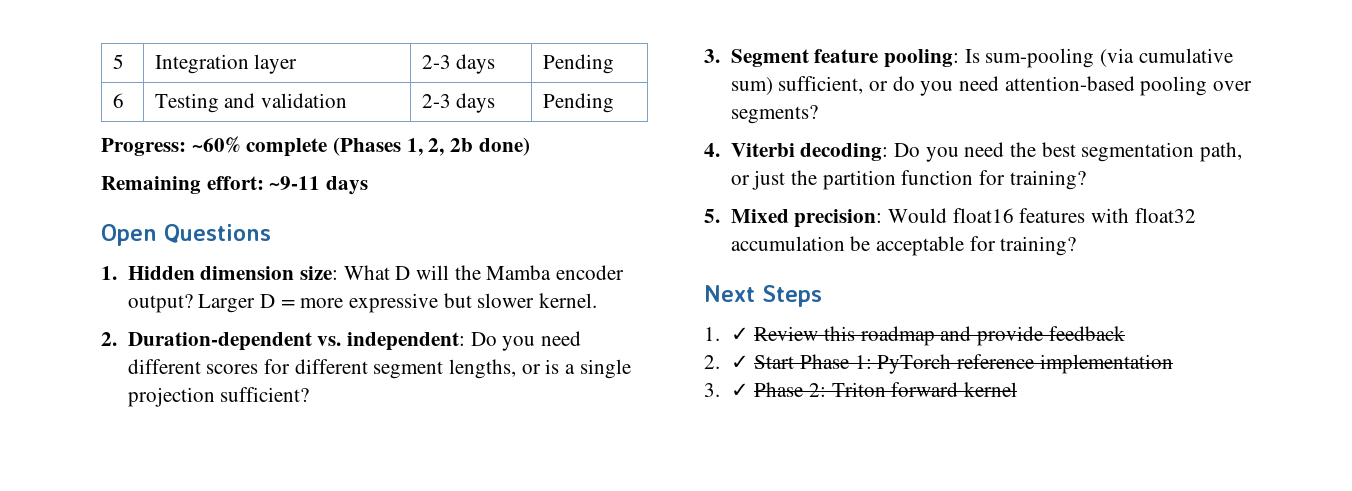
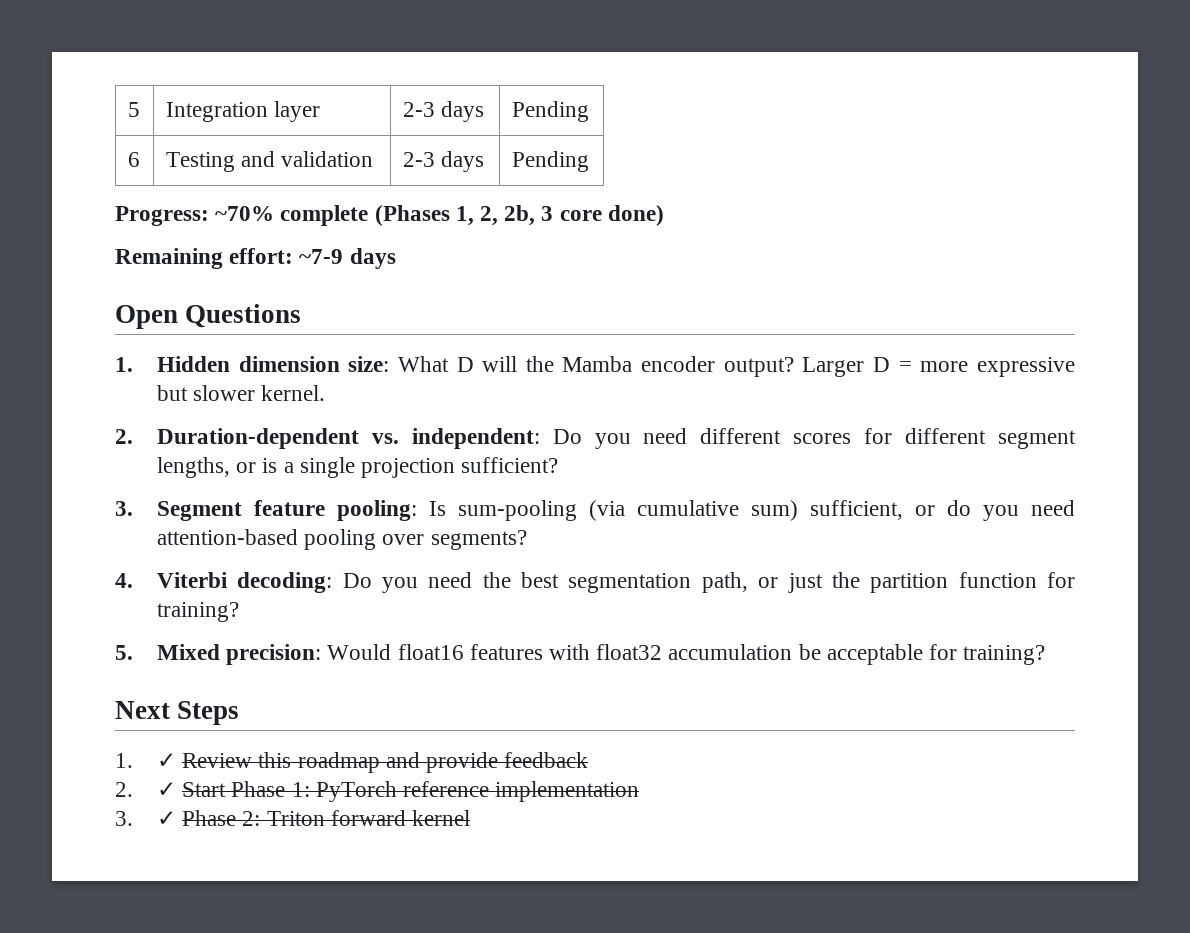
[191,136,241,153] ~60% -> [215,206,275,221] ~70%
[450,138,474,152] 2b -> [504,205,602,226] 2b, 3 core
[269,176,321,190] ~9-11 -> [299,249,344,264] ~7-9

